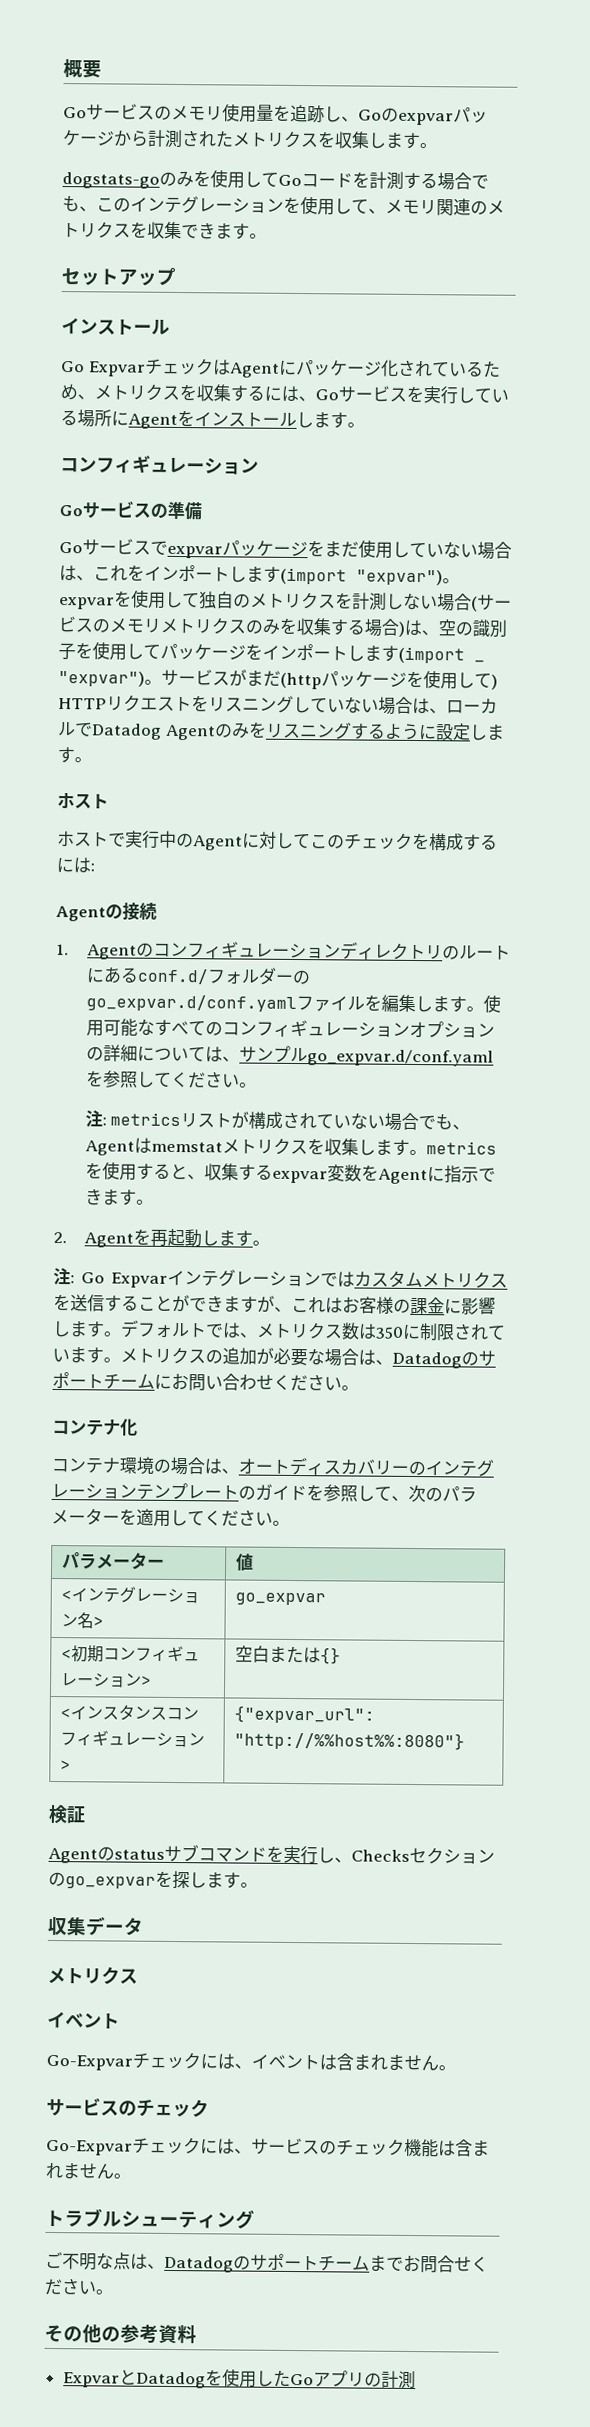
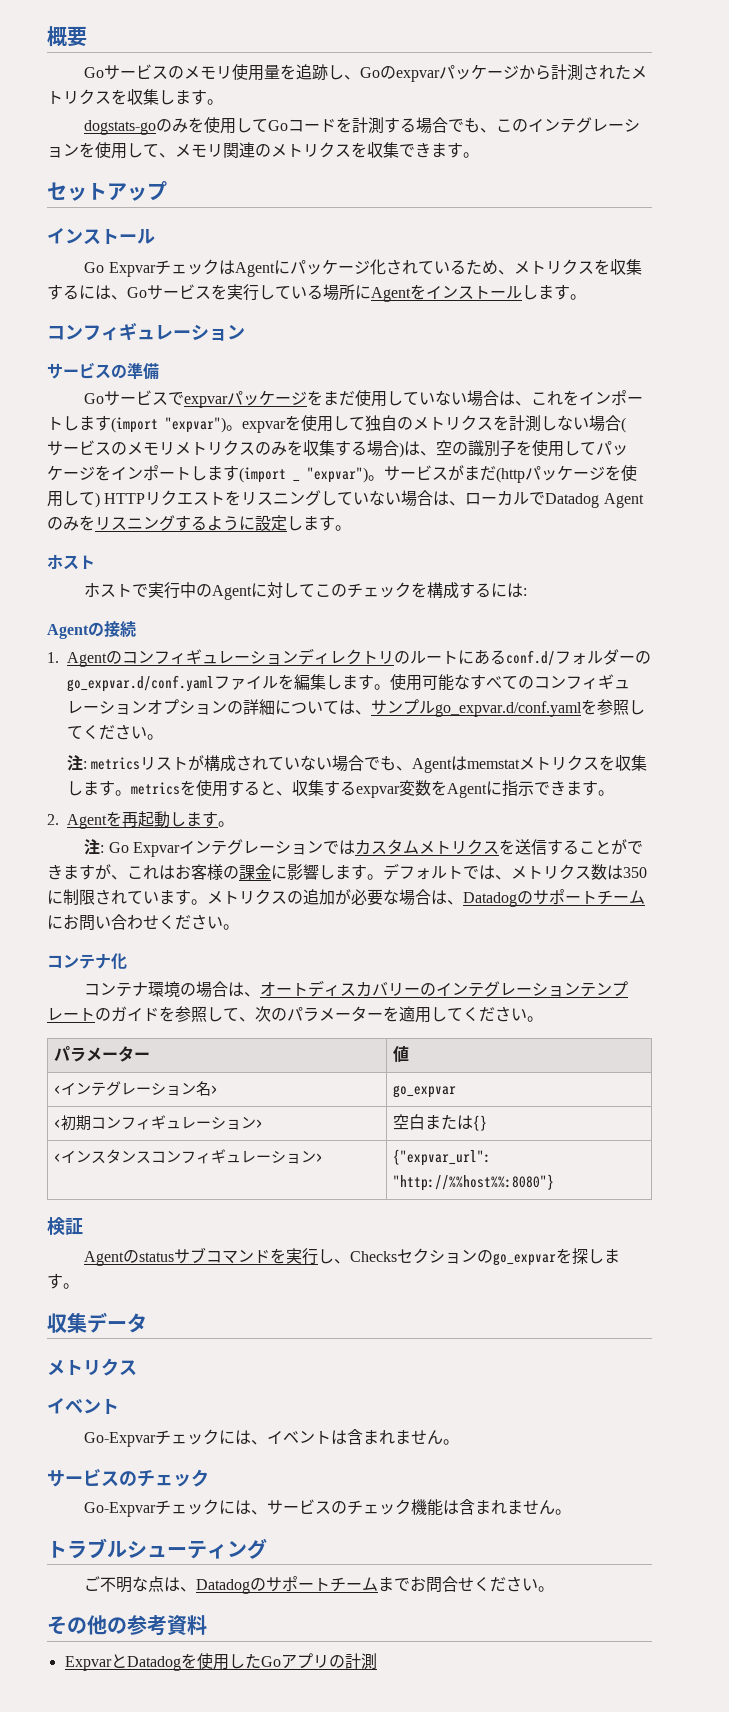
[59,505,83,517] Go -> (245, 332) none

